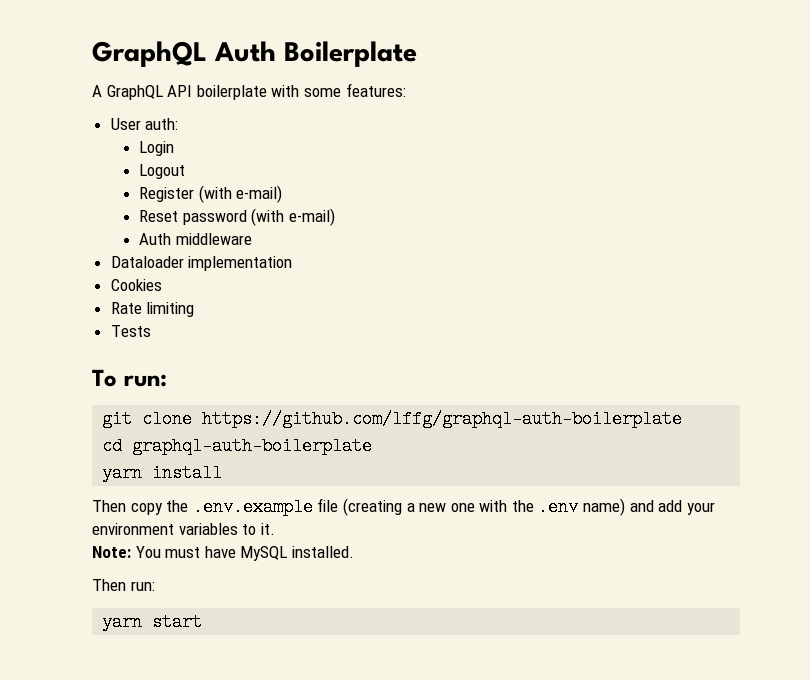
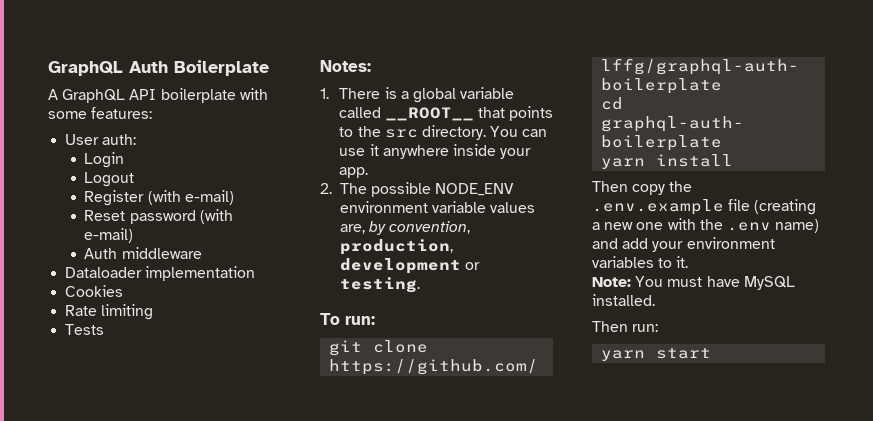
(151, 331) none -> [320,60,371,72] [320,87,515,103] [339,106,553,121] [339,125,548,140] [339,144,532,159] [339,167,369,178] [320,182,515,197] [339,201,536,213] [339,221,471,235] [339,239,453,255] [339,258,480,274] [339,277,420,293] // Notes: // 1. There is a global variable called __ROOT__ that points to the src directory. You can use it anywhere inside your app. // 2. The possible NODE_ENV environment variable values are, by convention, production, development or testing.

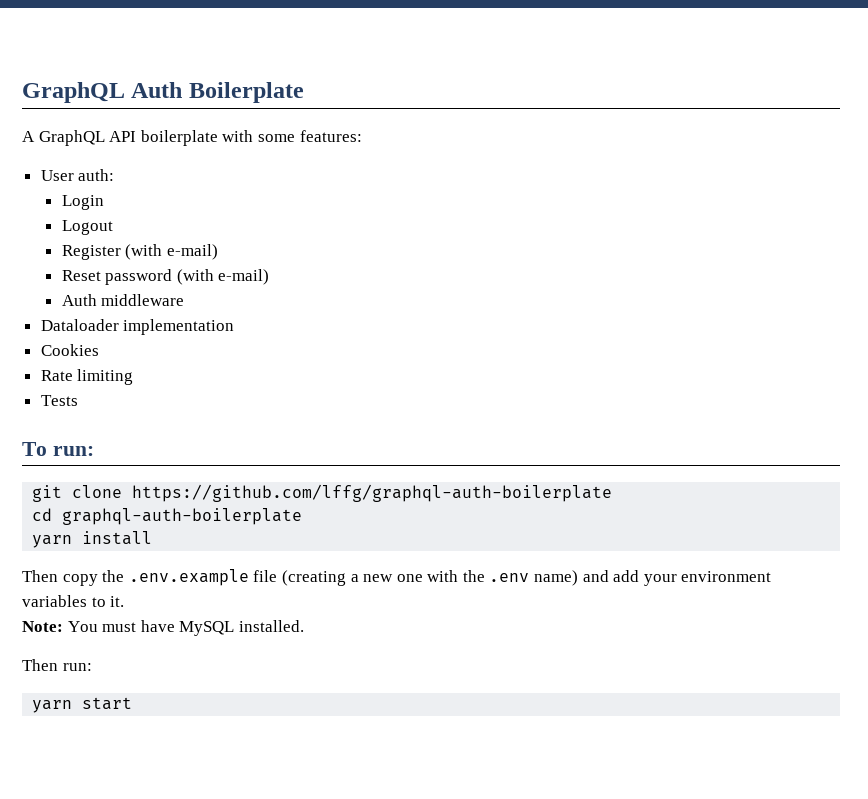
[320,60,371,72] [320,87,515,103] [339,106,553,121] [339,125,548,140] [339,144,532,159] [339,167,369,178] [320,182,515,197] [339,201,536,213] [339,221,471,235] [339,239,453,255] [339,258,480,274] [339,277,420,293] // Notes: // 1. There is a global variable called __ROOT__ that points to the src directory. You can use it anywhere inside your app. // 2. The possible NODE_ENV environment variable values are, by convention, production, development or testing. -> (78, 400) none

